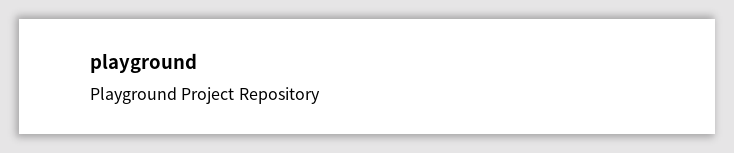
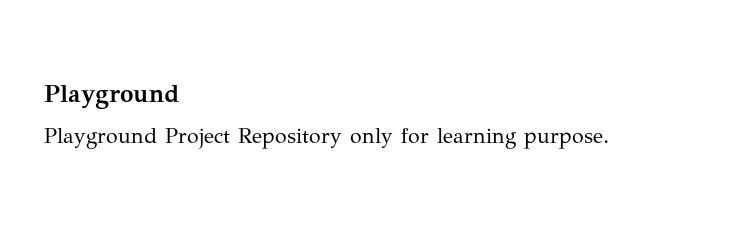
[90,53,197,73] playground -> [44,85,180,109] Playground
(320, 95) none -> [350,128,609,149] only for learning purpose.

